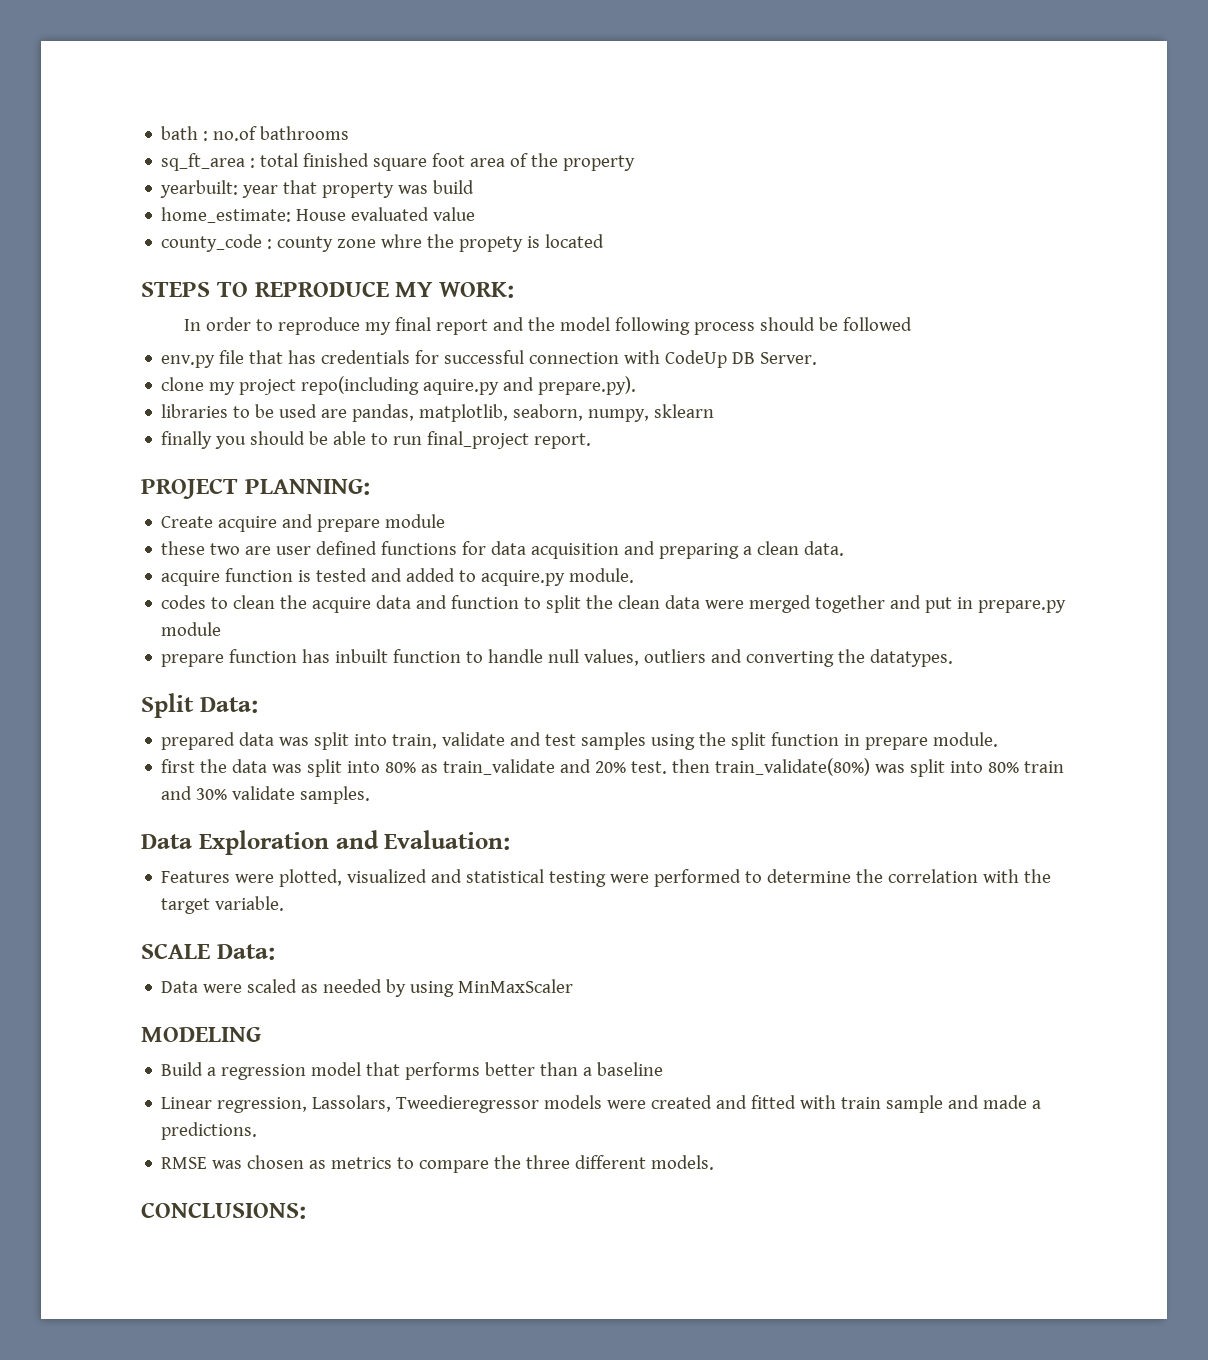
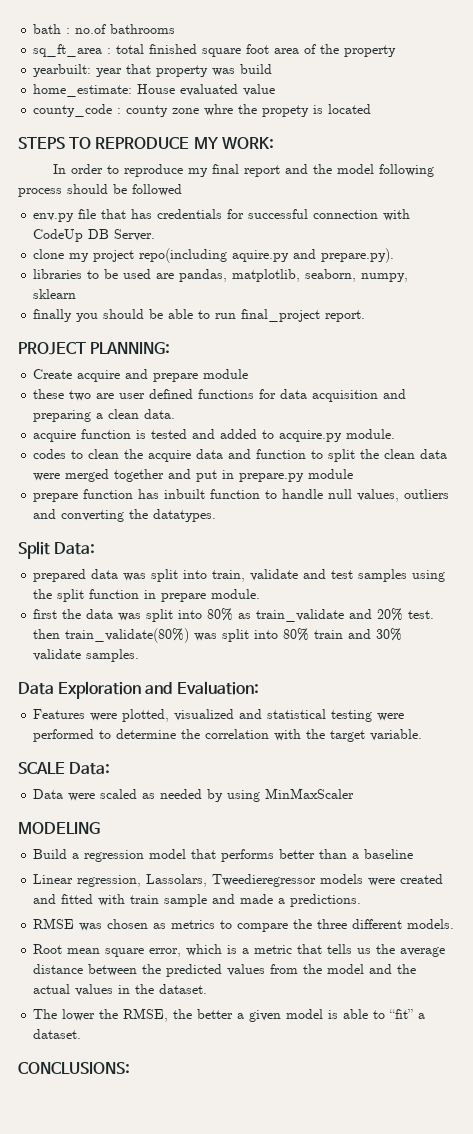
(715, 1162) none -> [33,944,446,957] [33,964,417,977] [33,984,208,996] [33,1008,426,1022] [33,1029,82,1039] // Root mean square error, which is a metric that tells us the average distance between the predicted values from the model and the actual values in the dataset. // The lower the RMSE, the better a given model is able to “fit” a dataset.

